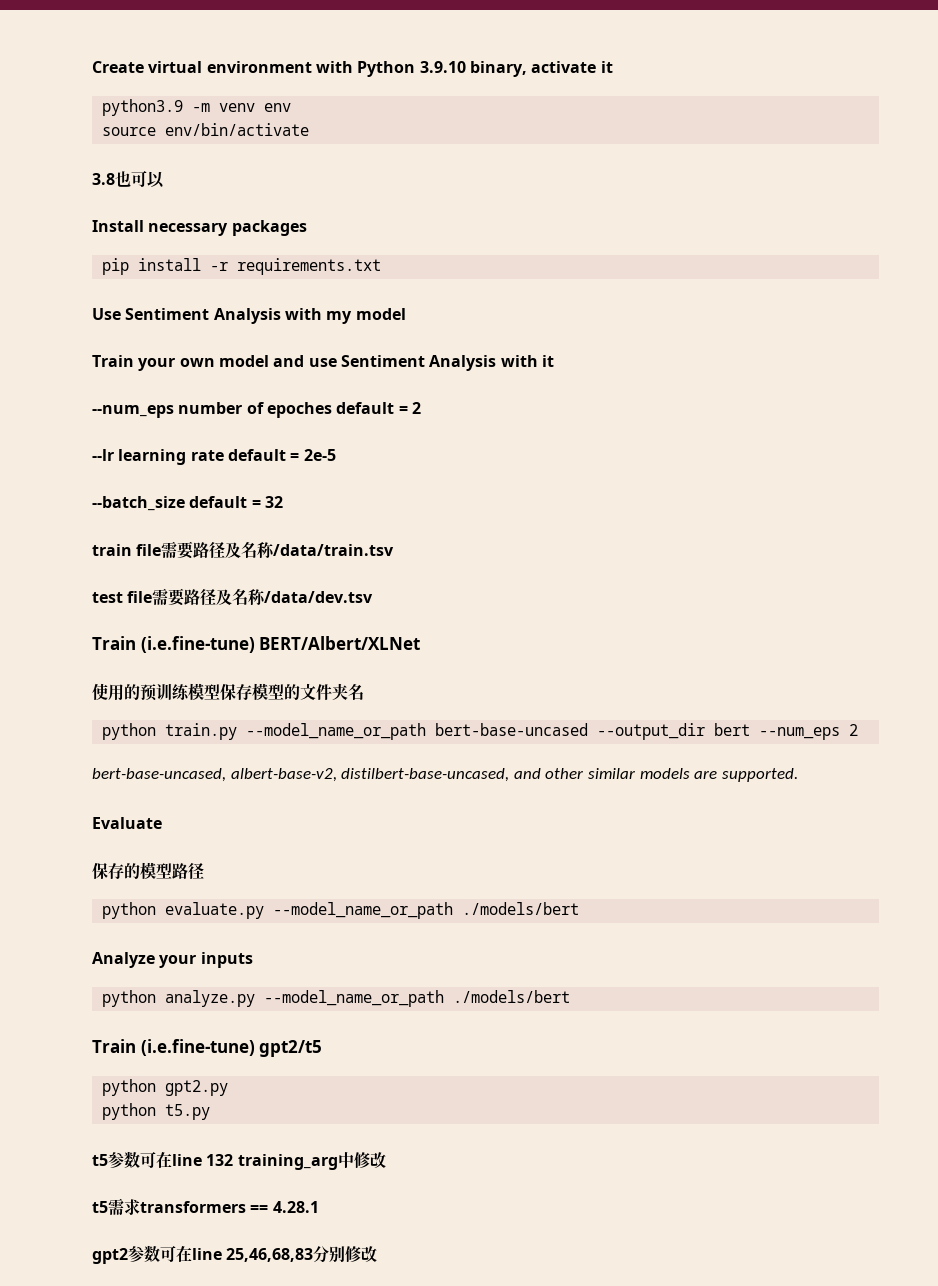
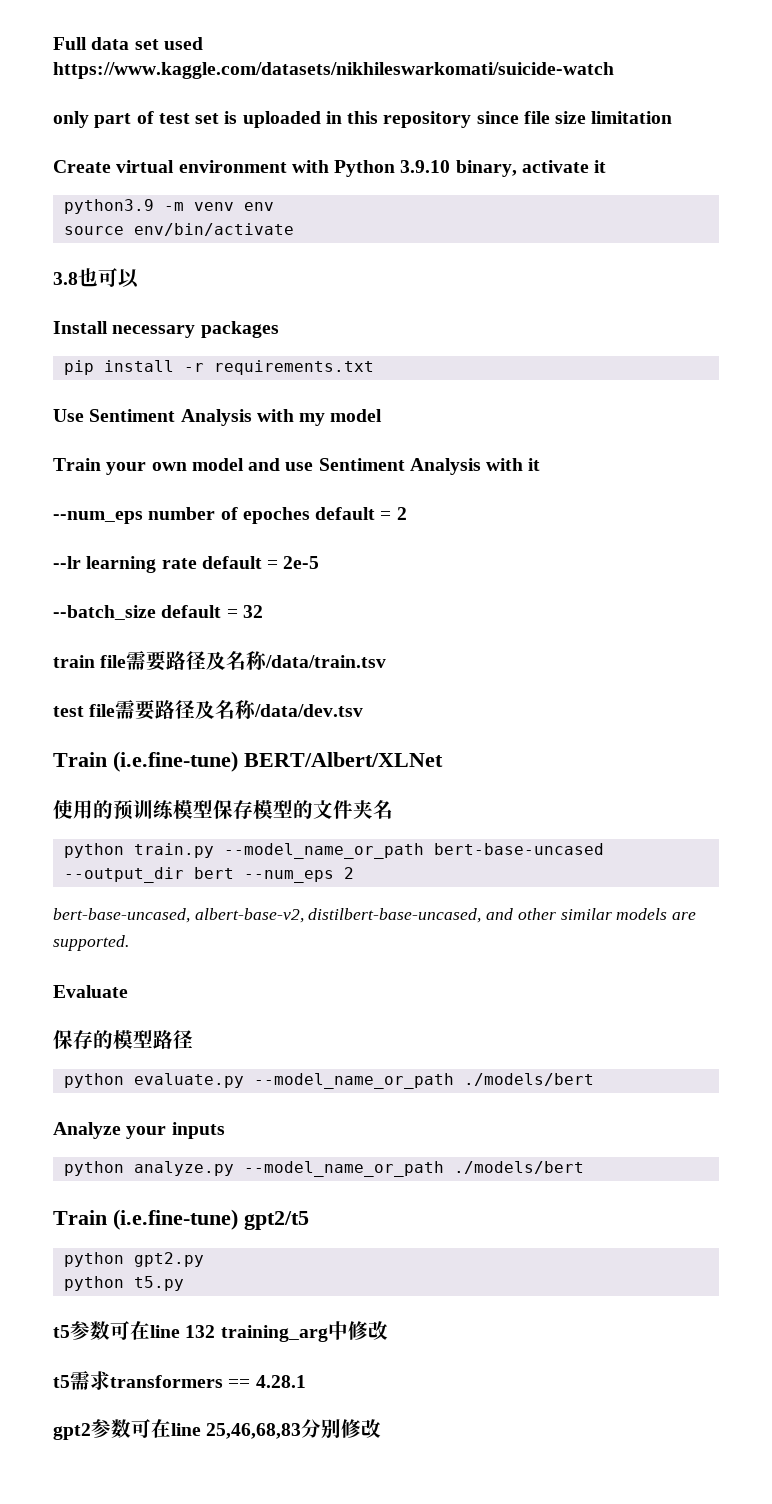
(92, 67) none -> [53,37,203,50] [53,62,614,79] [53,111,673,128] Full data set used https://www.kaggle.com/datasets/nikhileswarkomati/suicide-watch // only part of test set is uploaded in this repository since file size limitation //

